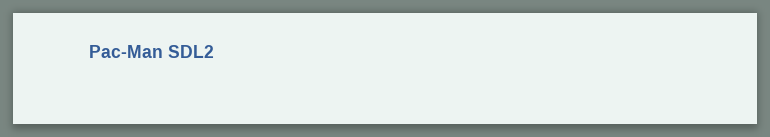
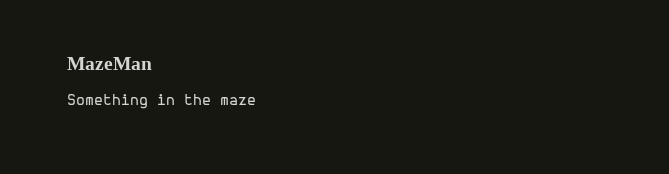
[89,45,214,58] Pac-Man SDL2 -> [67,57,152,70] [67,94,256,109] MazeMan // Something in the maze

